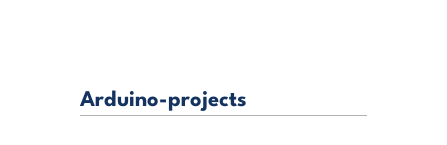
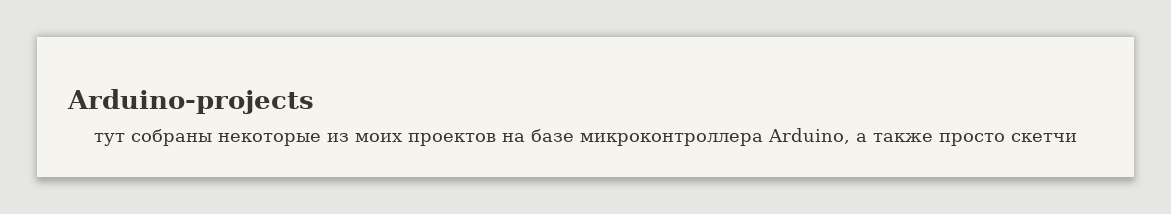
(247, 100) none -> [93,128,1077,146] // тут собраны некоторые из моих проектов на базе микроконтроллера Arduino, а также просто скетчи

